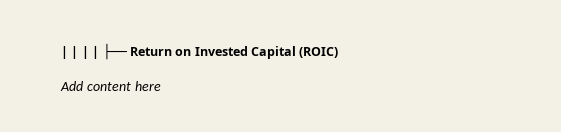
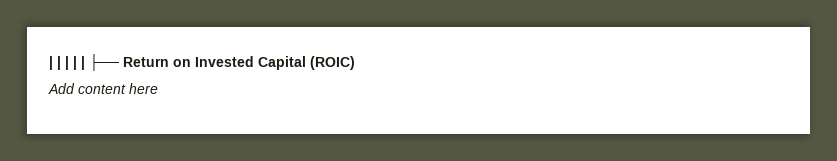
[61,46,100,59] | | | | -> [49,56,85,70] | | | | |

